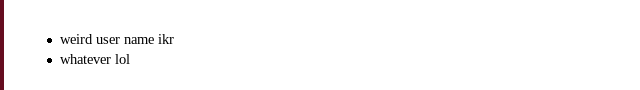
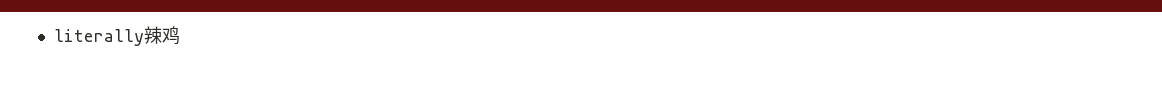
[59,34,174,44] [59,54,130,64] weird user name ikr // whatever lol -> [53,26,180,46] literally辣鸡

